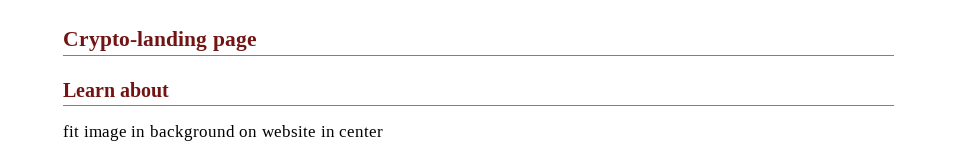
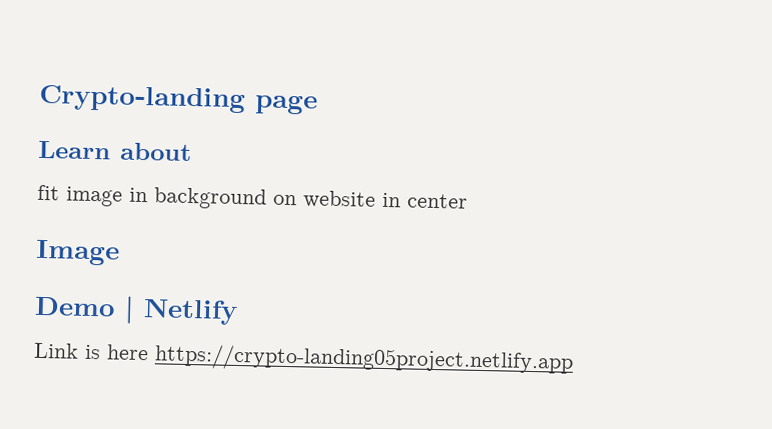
(384, 132) none -> [35,239,120,266] [34,295,238,325] [33,342,574,376] // Image // Demo | Netlify // Link is here https://crypto-landing05project.netlify.app

